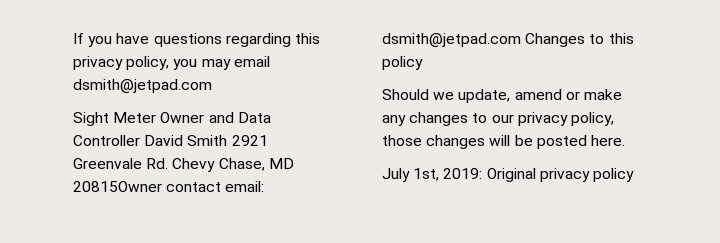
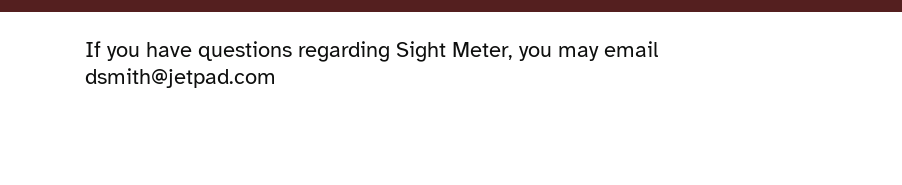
[294,33,320,44] [73,56,170,70] this privacy policy, -> [396,41,513,62] Sight Meter,
[73,112,271,126] [73,135,268,146] [73,158,294,172] [73,181,265,192] [382,33,634,47] [382,56,423,70] [382,89,622,103] [382,112,614,126] [382,135,625,149] [382,168,634,182] // Sight Meter Owner and Data Controller David Smith 2921 Greenvale Rd. Chevy Chase, MD 20815Owner contact email: dsmith@jetpad.com Changes to this policy // Should we update, amend or make any changes to our privacy policy, those changes will be posted here. // July 1st, 2019: Original privacy policy -> (276, 78) none

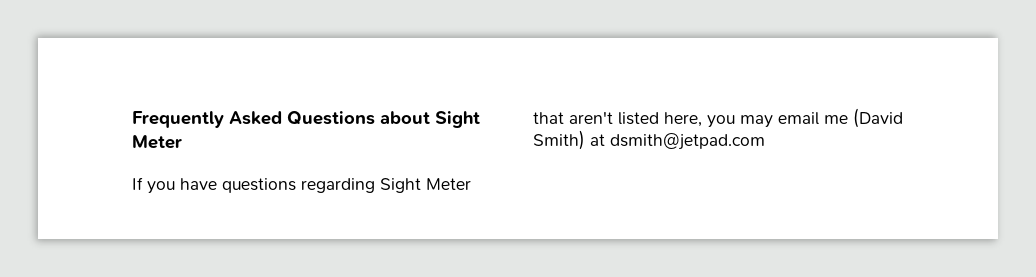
(85, 49) none -> [132,111,480,128] [132,135,182,149] Frequently Asked Questions about Sight Meter //
[452,41,658,61] Meter, you may email -> [426,178,471,190] [533,108,903,128] [533,130,605,150] Meter that aren't listed here, you may email me (David Smith) at

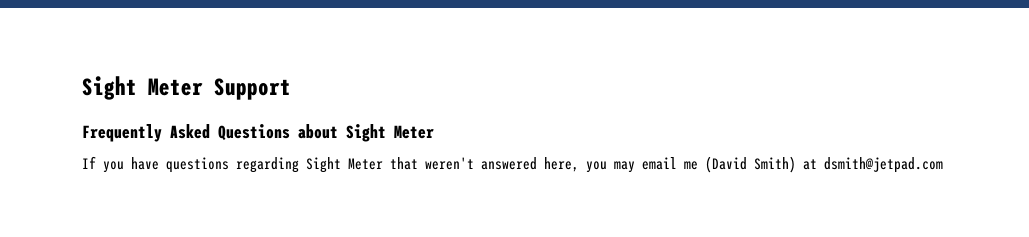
(132, 119) none -> [82,76,291,100] Sight Meter Support //
[569,111,659,125] aren't listed -> [425,157,537,170] weren't answered

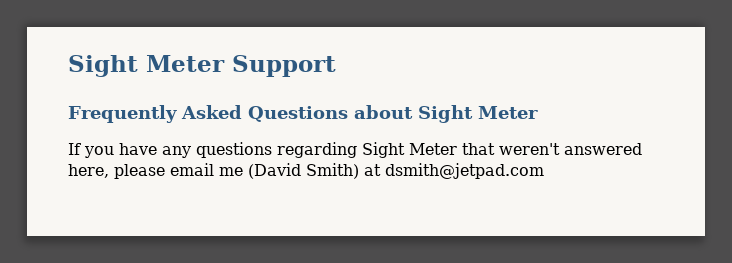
(159, 163) none -> [162,146,191,158] any
[586,161,635,173] you may -> [114,164,165,179] please

